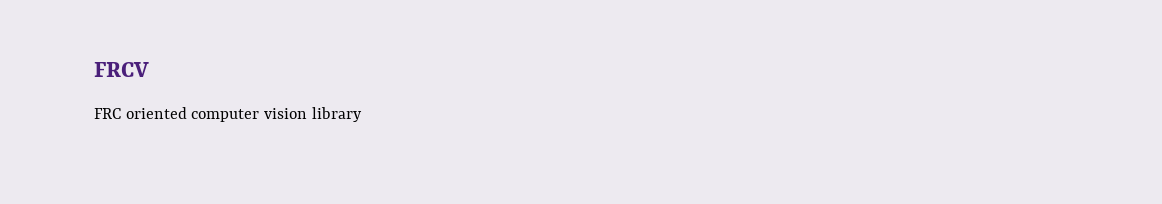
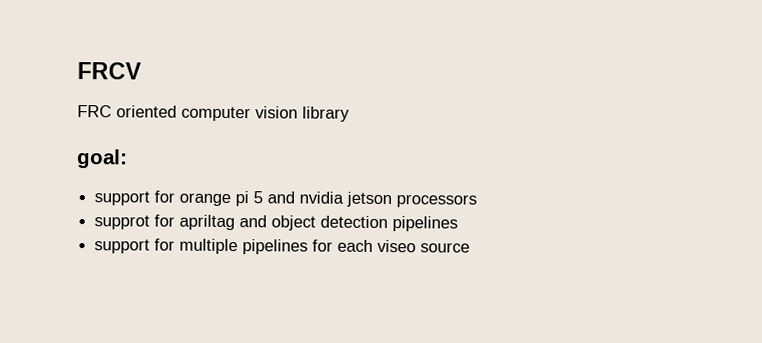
(362, 114) none -> [77,149,128,169] [94,190,478,208] [94,214,459,232] [94,238,471,255] // goal: // support for orange pi 5 and nvidia jetson processors // supprot for apriltag and object detection pipelines // support for multiple pipelines for each viseo source

